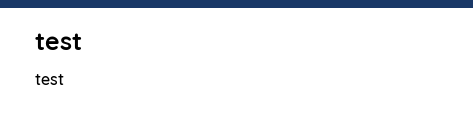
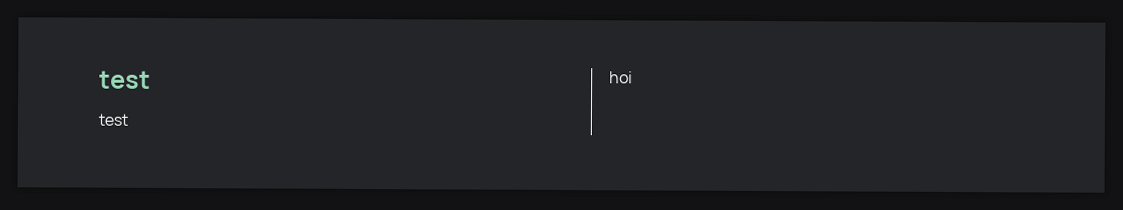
(64, 79) none -> [609,71,633,84] // hoi

